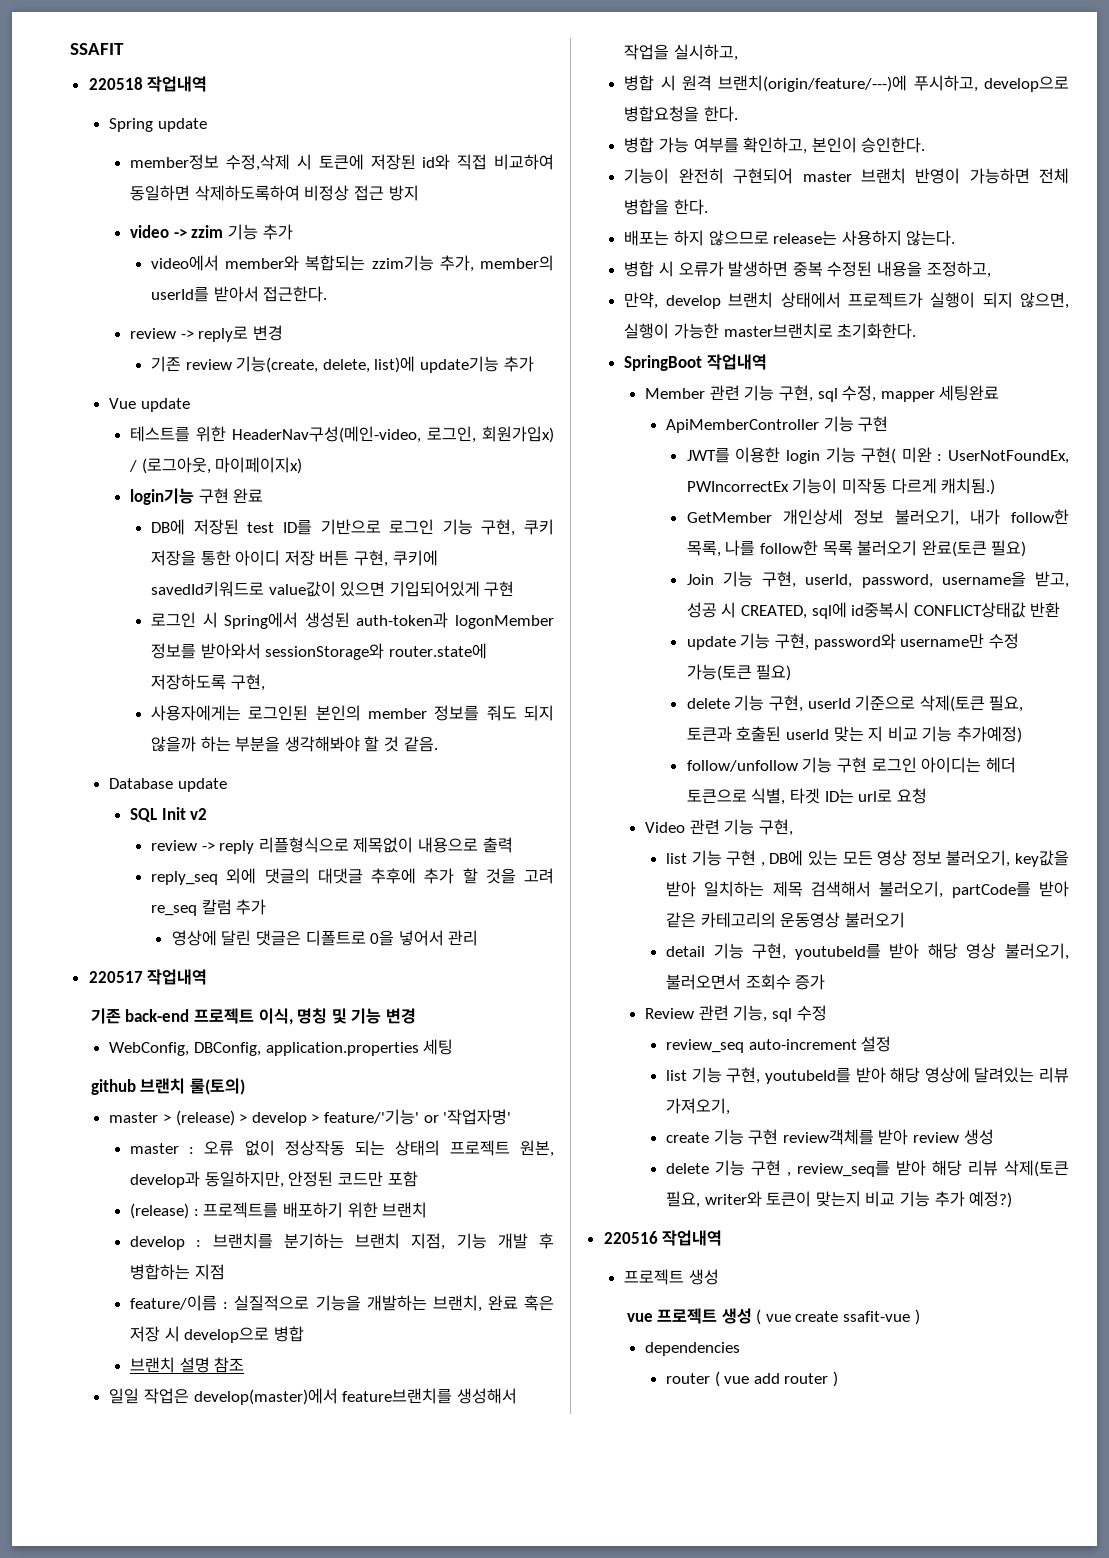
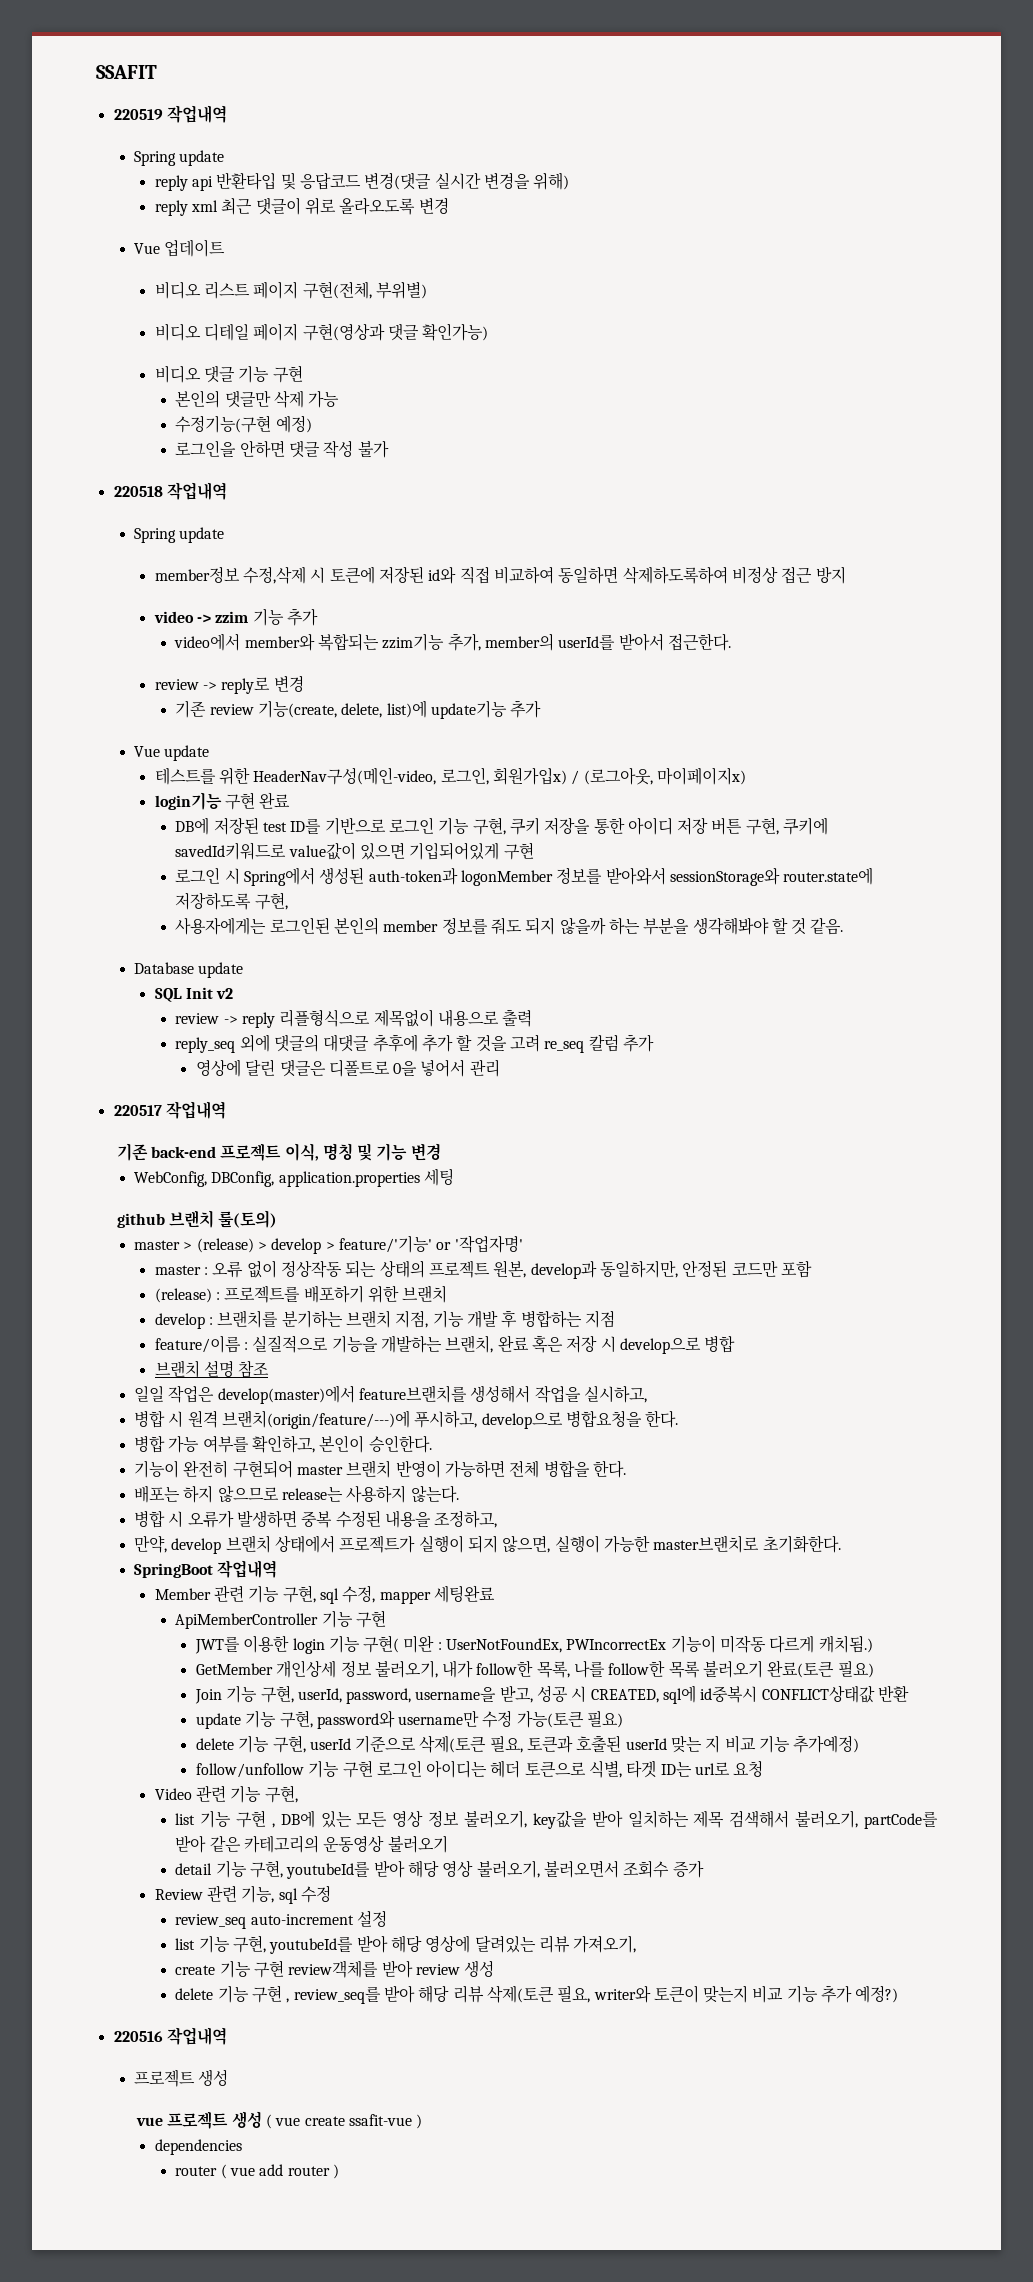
(124, 49) none -> [113,105,227,123] [134,150,225,166] [154,172,570,191] [154,197,449,216] [134,239,226,257] [154,281,428,299] [154,323,489,341] [154,365,303,383] [175,390,340,408] [175,415,312,433] [175,440,389,458] // 220519 작업내역 // Spring update // reply api 반환타입 및 응답코드 변경(댓글 실시간 변경을 위해) // reply xml 최근 댓글이 위로 올라오도록 변경 // Vue 업데이트 // 비디오 리스트 페이지 구현(전체, 부위별) // 비디오 디테일 페이지 구현(영상과 댓글 확인가능) // 비디오 댓글 기능 구현 // 본인의 댓글만 삭제 가능 // 수정기능(구현 예정) // 로그인을 안하면 댓글 작성 불가

